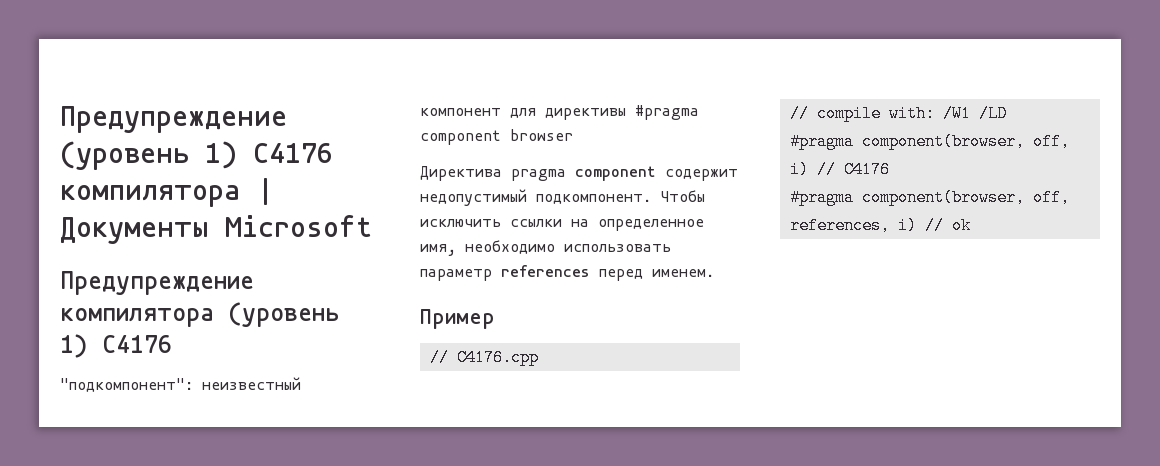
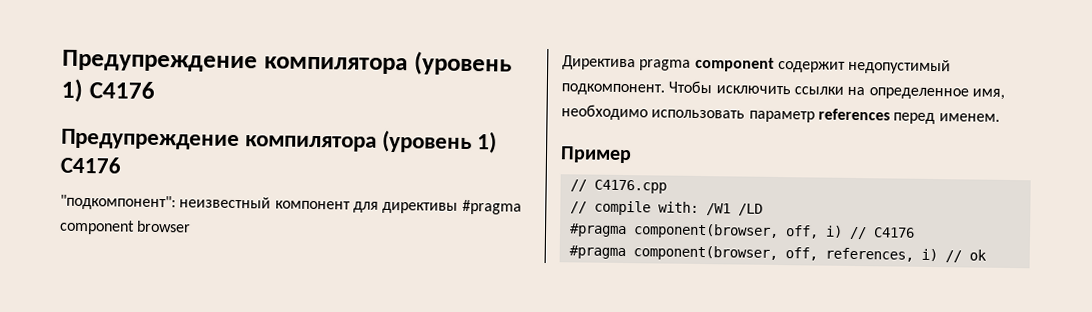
[60,106,287,133] [60,141,333,170] [60,178,274,207] [60,215,372,244] Предупреждение (уровень 1) C4176 компилятора | Документы Microsoft -> [62,49,512,76] [61,78,155,103] Предупреждение компилятора (уровень 1) C4176

